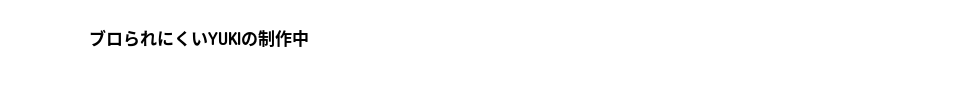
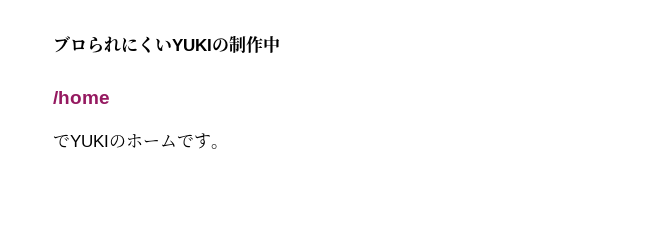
(309, 38) none -> [53,91,110,104] [53,133,228,149] // /home // でYUKIのホームです。

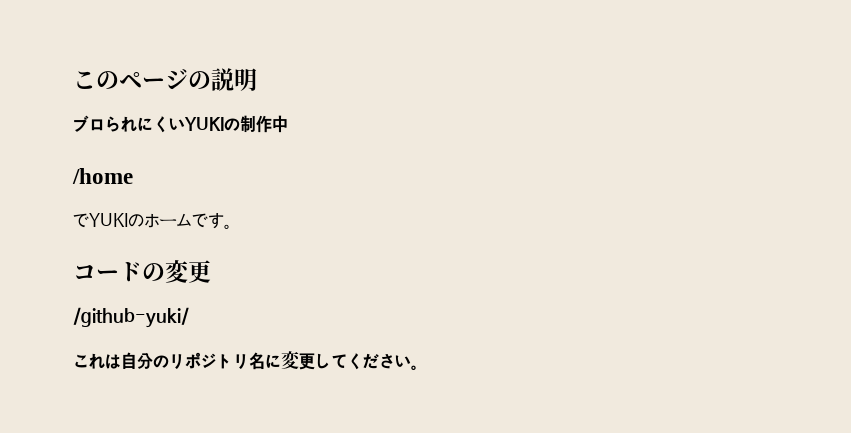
(53, 44) none -> [73,68,257,91] このページの説明 //
(228, 146) none -> [73,260,211,283] [73,307,189,328] [73,351,419,371] // コードの変更 // /github-yuki/ // これは自分のリポジトリ名に変更してください。

